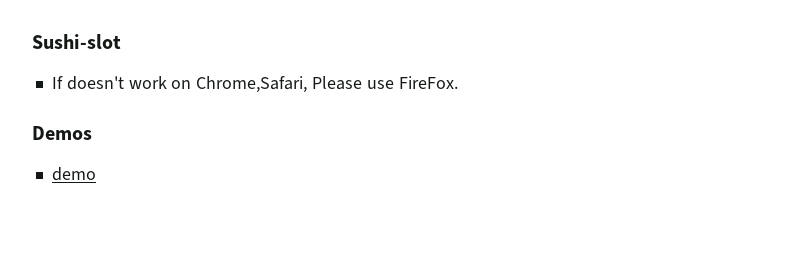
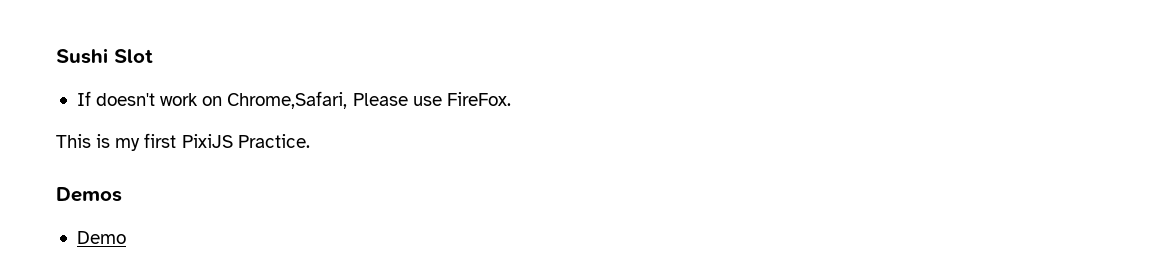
[32,34,121,49] Sushi-slot -> [56,48,153,64] Sushi Slot
(458, 82) none -> [56,133,310,151] // This is my first PixiJS Practice.
[51,167,96,181] demo -> [76,231,126,244] Demo

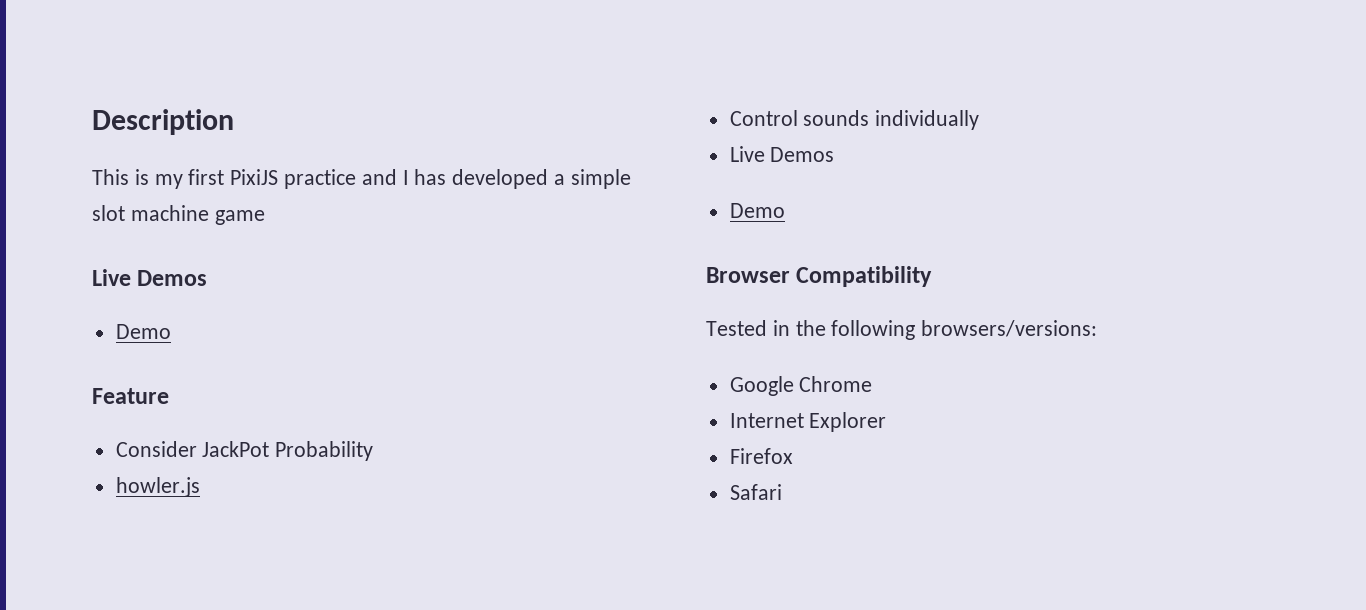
[56,48,153,64] [76,91,511,109] Sushi Slot // If doesn't work on Chrome,Safari, Please use FireFox. -> [92,109,234,135] Description
[237,134,310,148] [56,187,122,202] [76,231,126,244] Practice. // Demos // Demo -> [284,169,631,189] [92,205,265,225] [92,269,208,286] [115,324,171,339] [92,388,169,404] [115,441,374,461] [115,477,200,497] [729,110,980,130] [729,146,835,162] [729,203,785,218] [706,266,933,287] [706,320,1098,340] [729,376,873,396] [729,412,887,432] [729,448,793,464] [729,484,782,500] practice and I has developed a simple slot machine game // Live Demos // Demo // Feature // Consider JackPot Probability // howler.js // Control sounds individually // Live Demos // Demo // Browser Compatibility // Tested in the following browsers/versions: // Google Chrome // Internet Explorer // Firefox // Safari

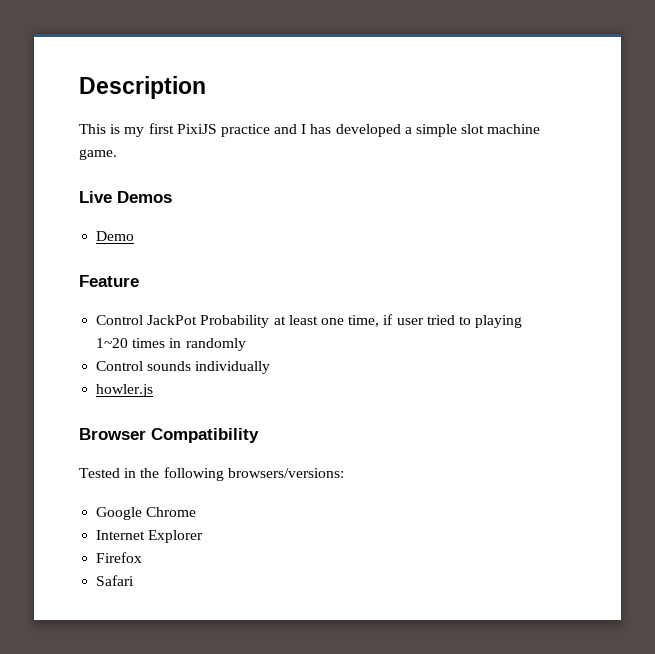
[214,210,265,225] game -> [79,149,117,160] game.
[115,441,197,457] Consider -> [96,315,144,325] Control
[115,477,200,497] // howler.js -> [273,314,523,328] [96,338,246,351] at least one time, if user tried to playing 1~20 times in randomly
[729,146,835,162] [729,203,785,218] Live Demos // Demo -> [96,384,154,397] howler.js

